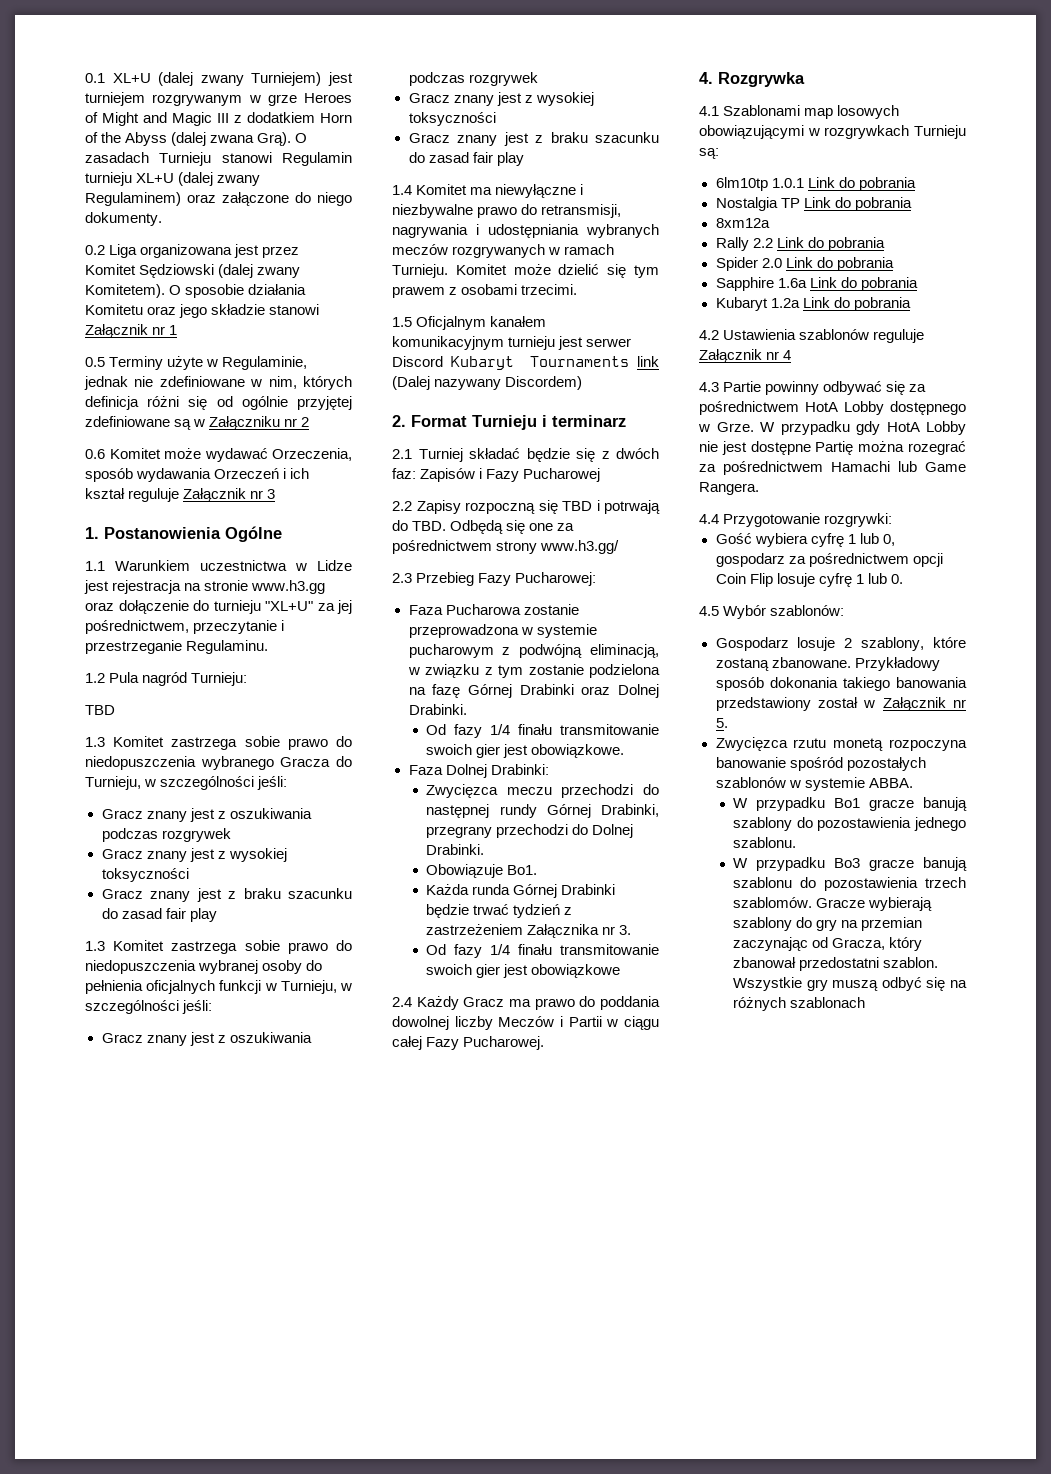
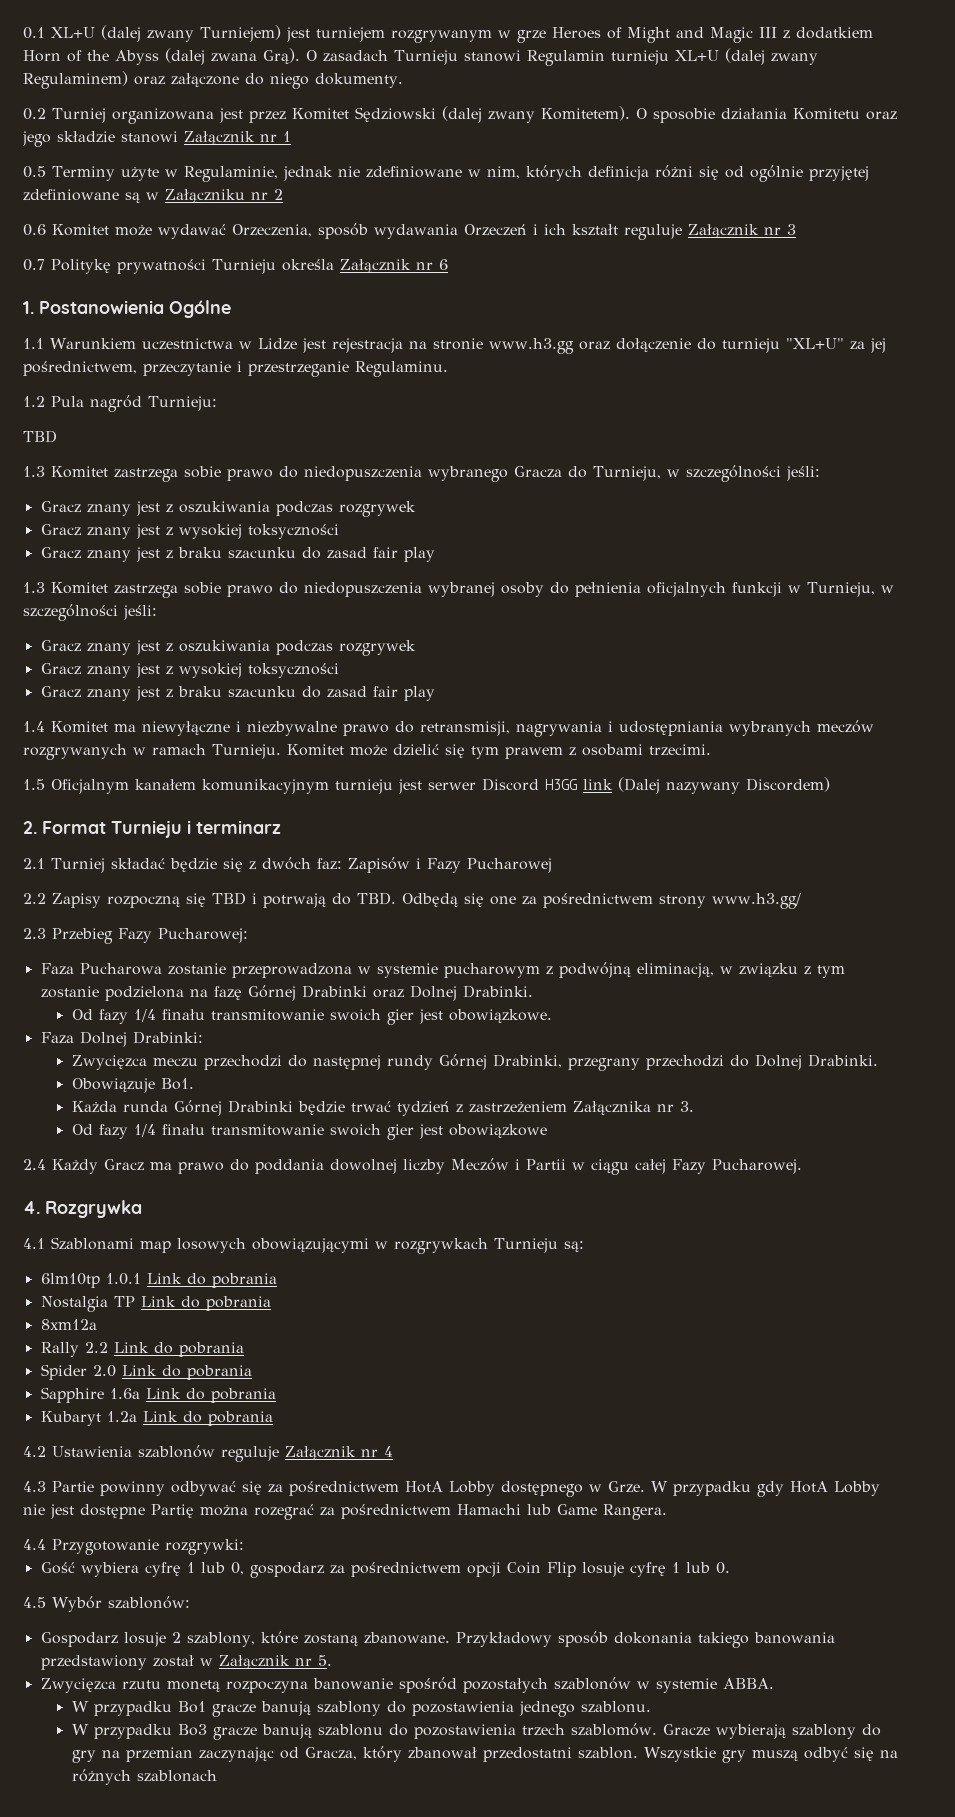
[109,244,138,258] Liga -> [52,108,106,123] Turniej
[85,488,125,499] kształ -> [572,224,618,236] kształt
(276, 494) none -> [23,259,448,274] // 0.7 Politykę prywatności Turnieju określa Załącznik nr 6
[450,356,630,370] Kubaryt Tournaments -> [545,779,577,790] H3GG

